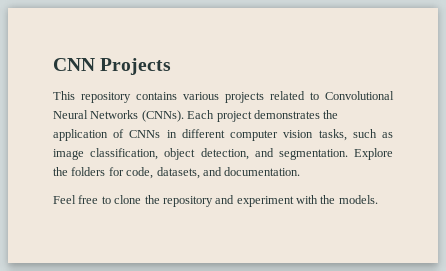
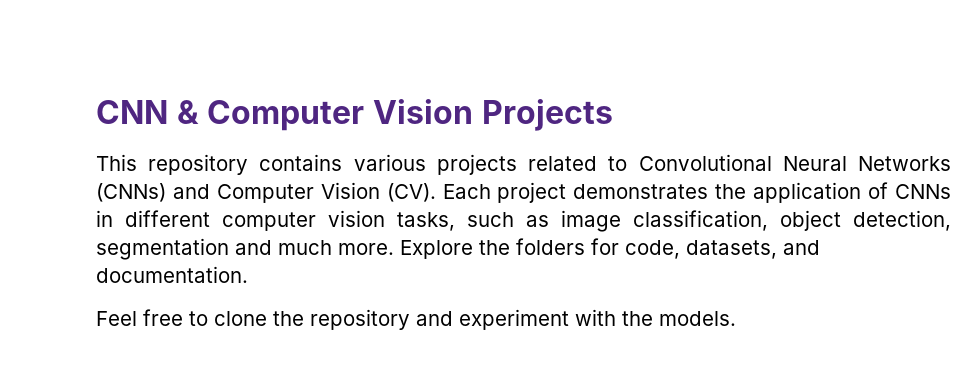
(95, 64) none -> [176,99,473,131] & Computer Vision
[141,110,184,122] (CNNs). -> [96,182,436,203] (CNNs) and Computer Vision (CV).
[254,148,348,160] and segmentation. -> [96,238,394,260] segmentation and much more.

